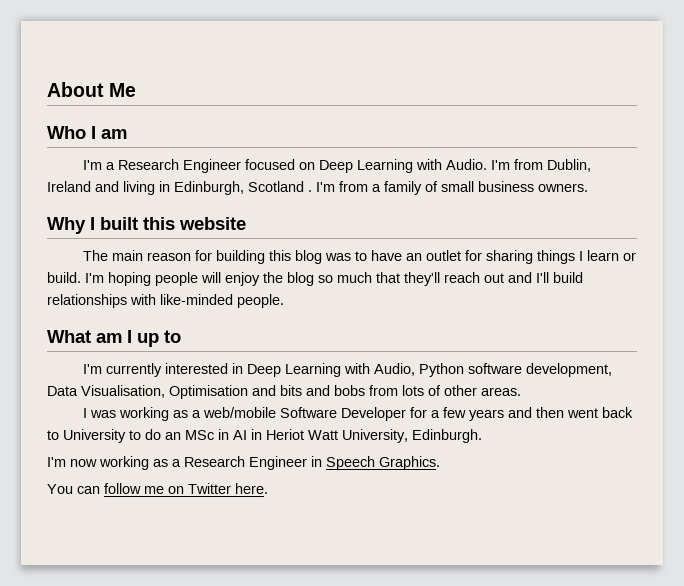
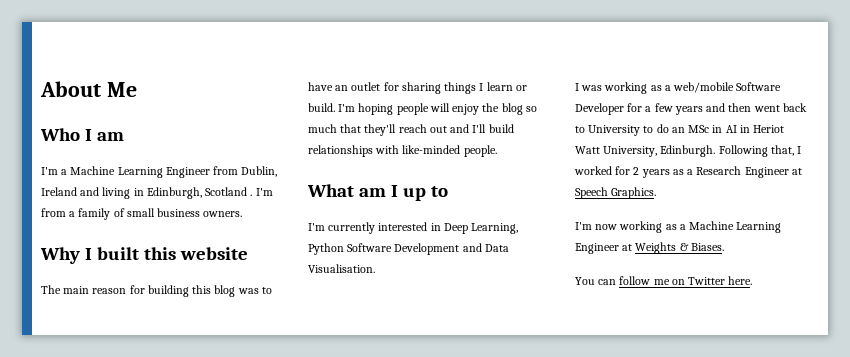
[117,159,510,173] Research Engineer focused on Deep Learning with Audio. I'm -> [70,166,210,178] Machine Learning Engineer
[284,363,612,377] [47,385,521,399] Learning with Audio, Python software development, Data Visualisation, Optimisation and bits and bobs from lots of other areas. -> [471,223,519,234] [308,243,509,255] [308,264,375,273] Learning, Python Software Development and Data Visualisation.
(482, 436) none -> [718,145,802,157] [574,166,802,178] [575,187,657,199] Following that, I worked for 2 years as a Research Engineer at Speech Graphics.
[184,456,440,470] Research Engineer in Speech Graphics. -> [689,221,782,233] [575,242,724,254] Machine Learning Engineer at Weights & Biases.

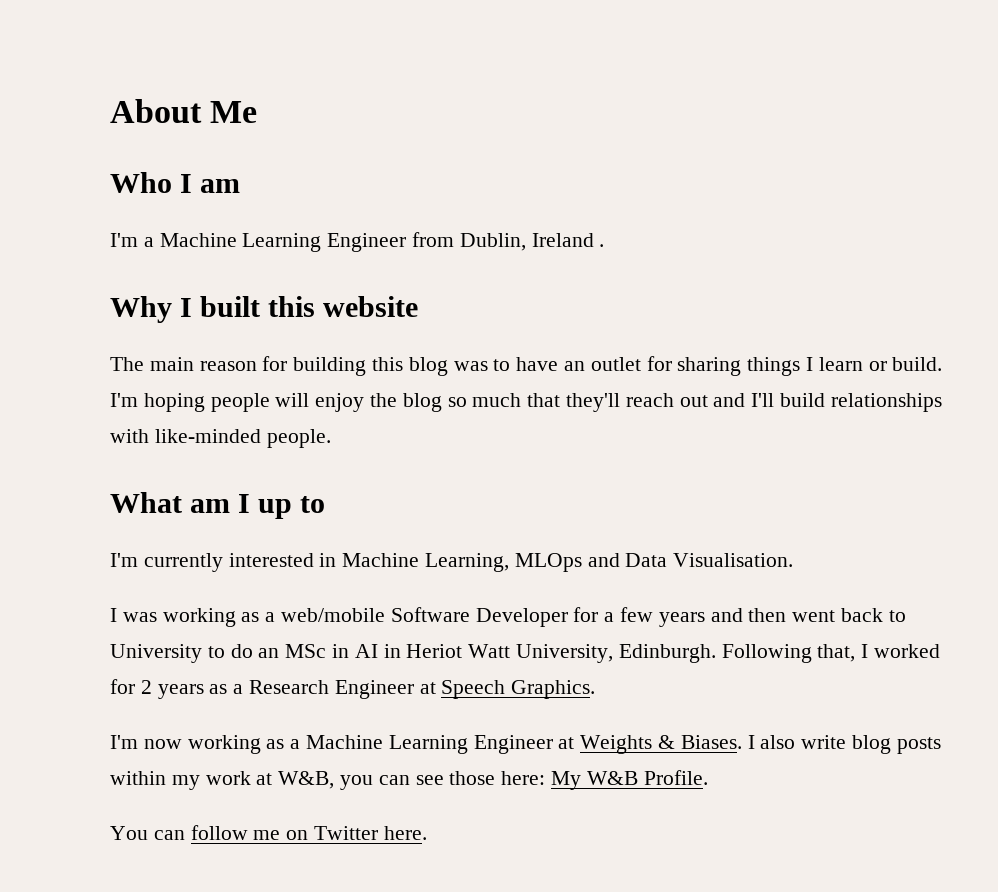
[80,187,273,199] [41,208,243,220] and living in Edinburgh, Scotland . I'm from a family of small business owners. -> [599,244,605,247] .
[443,223,519,234] [308,243,460,255] Deep Learning, Python Software Development -> [342,553,582,572] Machine Learning, MLOps
(724, 247) none -> [747,735,941,754] [110,770,708,790] I also write blog posts within my work at W&B, you can see those here: My W&B Profile.

